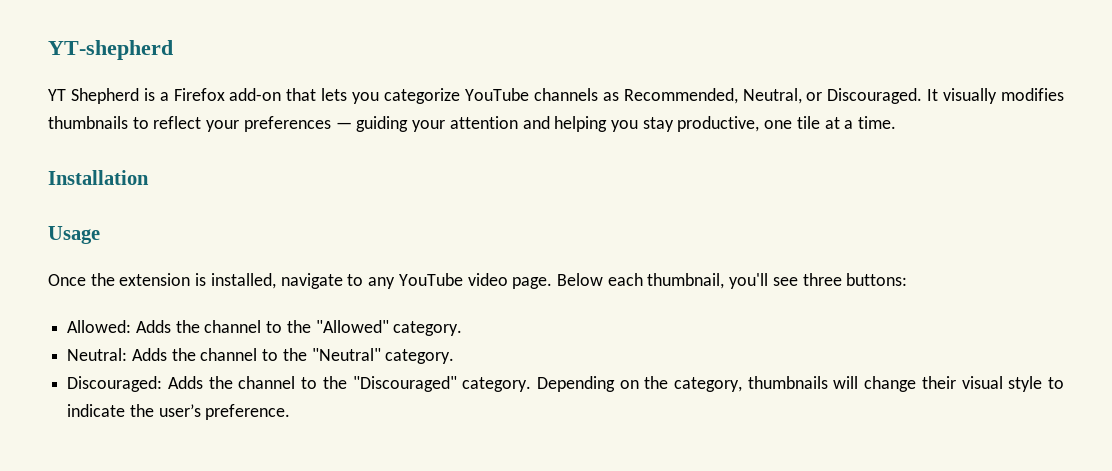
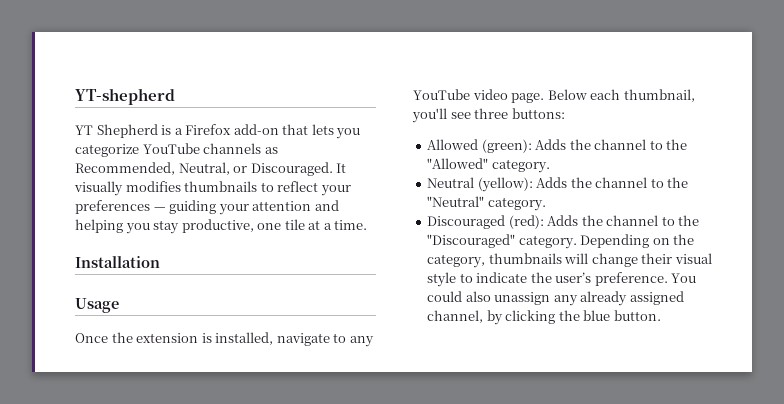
[67,320,132,333] Allowed: -> [427,139,532,153] Allowed (green):
[67,348,128,361] Neutral: -> [427,177,533,192] Neutral (yellow):
[67,376,163,392] Discouraged: -> [427,215,544,229] Discouraged (red):
(291, 412) none -> [671,273,697,283] [427,291,684,306] [427,310,661,325] You could also unassign any already assigned channel, by clicking the blue button.

